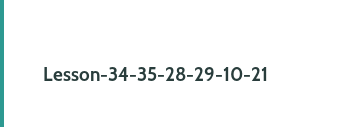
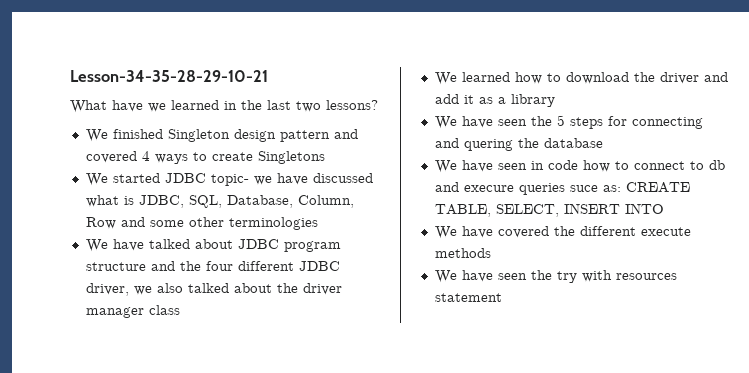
(268, 74) none -> [70,100,378,113] [85,129,358,142] [85,151,325,164] [85,173,373,186] [85,195,354,208] [85,217,318,230] [85,239,341,252] [85,261,340,271] [85,283,342,296] [85,305,180,318] [434,72,728,85] [434,94,555,107] [434,115,703,129] [434,138,603,151] [434,160,725,173] [434,182,690,195] [434,203,664,217] [434,226,691,239] [434,248,491,258] [434,270,677,283] [434,293,502,302] // What have we learned in the last two lessons? // We finished Singleton design pattern and covered 4 ways to create Singletons // We started JDBC topic- we have discussed what is JDBC, SQL, Database, Column, Row and some other terminologies // We have talked about JDBC program structure and the four different JDBC driver, we also talked about the driver manager class // We learned how to download the driver and add it as a library // We have seen the 5 steps for connecting and quering the database // We have seen in code how to connect to db and execure queries suce as: CREATE TABLE, SELECT, INSERT INTO // We have covered the different execute methods // We have seen the try with resources statement

